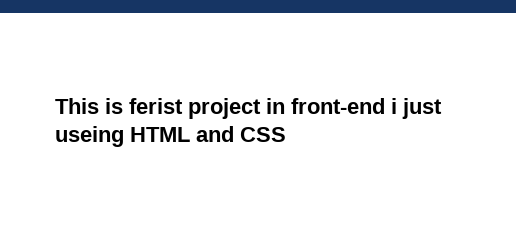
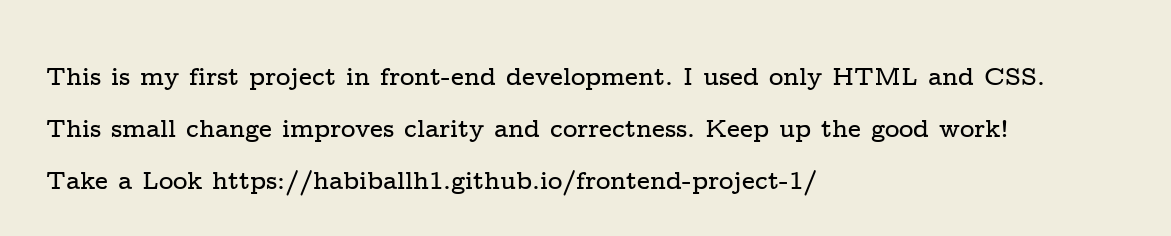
[129,98,183,114] ferist -> [140,68,239,90] my first
[391,98,442,119] [55,126,286,147] i just useing HTML and CSS -> [506,67,1045,90] [46,120,1009,142] [46,170,817,196] development. I used only HTML and CSS. // This small change improves clarity and correctness. Keep up the good work! // Take a Look https://habiballh1.github.io/frontend-project-1/

